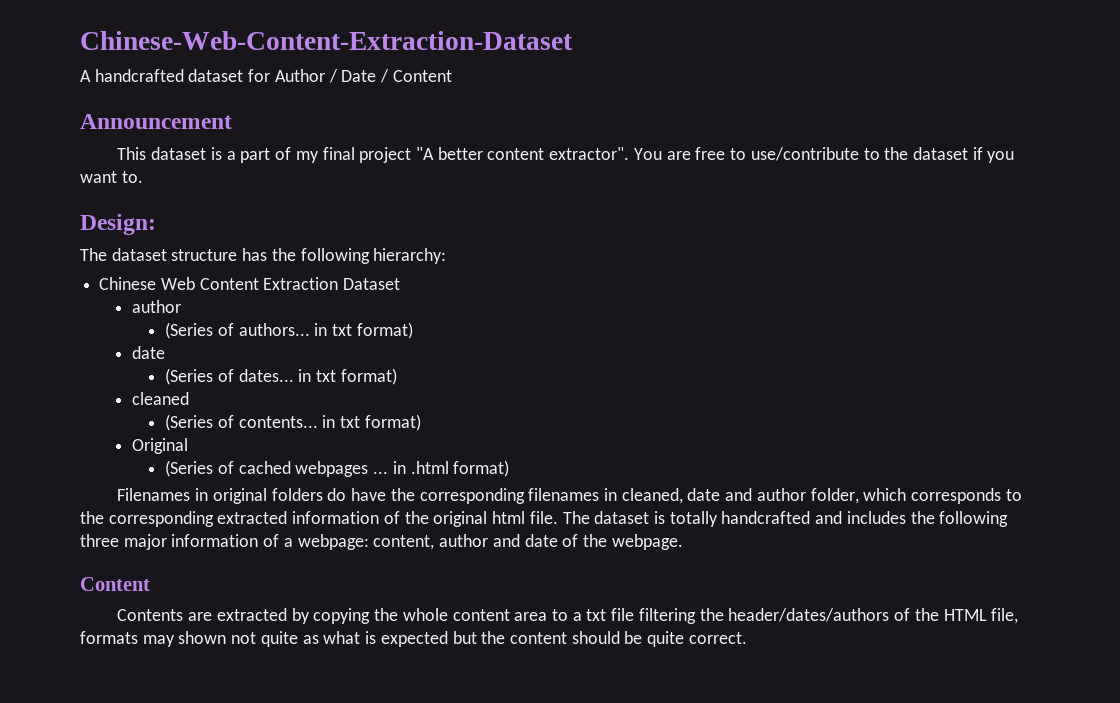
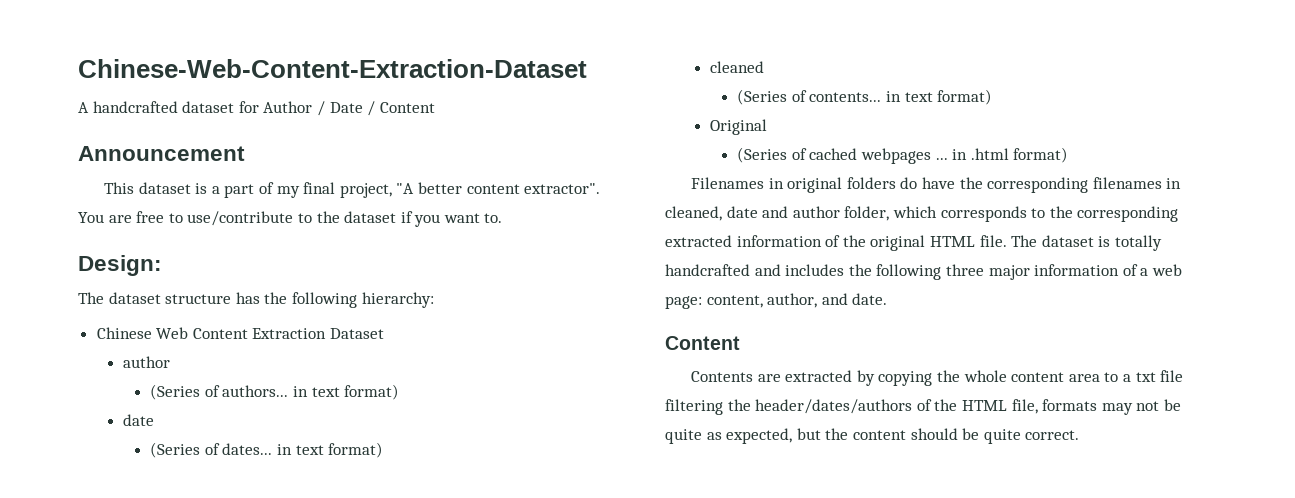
[359,147,412,163] project -> [339,183,392,198] project,
[332,324,353,336] txt -> [311,387,340,397] text
[316,370,337,382] txt -> [295,445,324,455] text
[340,416,361,428] txt -> [904,92,933,102] text
[492,511,526,524] html -> [929,236,975,247] HTML
[297,534,683,550] webpage: content, author and date of the webpage. -> [1151,264,1182,276] [665,293,888,309] web page: content, author, and date.
[178,631,448,647] shown not quite as what is expected -> [1136,399,1181,411] [665,428,793,444] not be quite as expected,

